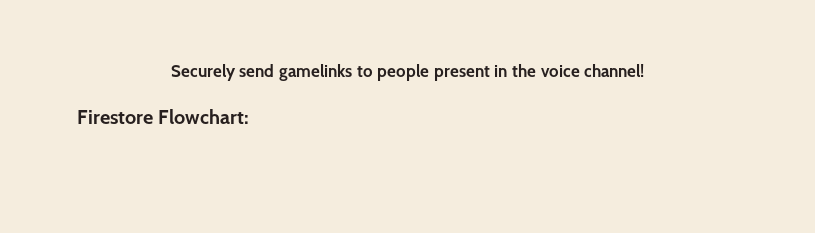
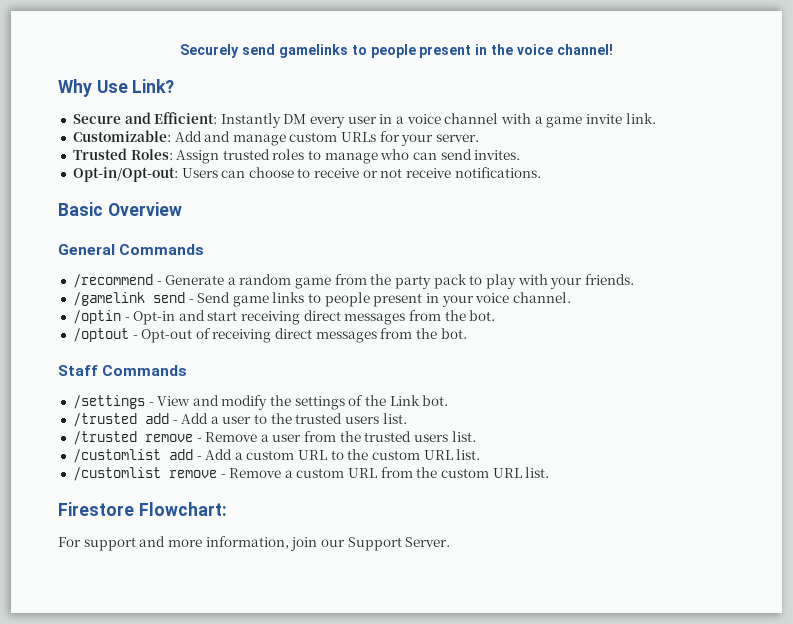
[77,109,250,124] Firestore Flowchart: -> [58,79,175,97] [72,112,656,128] [72,130,480,146] [72,148,521,164] [72,167,541,182] [58,202,182,216] [58,244,205,255] [72,274,634,289] [72,292,571,307] [72,310,496,325] [72,328,467,343] [58,365,188,376] [72,395,449,410] [72,413,407,427] [72,431,476,445] [72,449,481,463] [72,467,550,481] [58,502,227,516] [58,536,451,551] Why Use Link? // Secure and Efficient: Instantly DM every user in a voice channel with a game invite link. // Customizable: Add and manage custom URLs for your server. // Trusted Roles: Assign trusted roles to manage who can send invites. // Opt-in/Opt-out: Users can choose to receive or not receive notifications. // Basic Overview // General Commands // /recommend - Generate a random game from the party pack to play with your friends. // /gamelink send - Send game links to people present in your voice channel. // /optin - Opt-in and start receiving direct messages from the bot. // /optout - Opt-out of receiving direct messages from the bot. // Staff Commands // /settings - View and modify the settings of the Link bot. // /trusted add - Add a user to the trusted users list. // /trusted remove - Remove a user from the trusted users list. // /customlist add - Add a custom URL to the custom URL list. // /customlist remove - Remove a custom URL from the custom URL list. // Firestore Flowchart: // For support and more information, join our Support Server.

